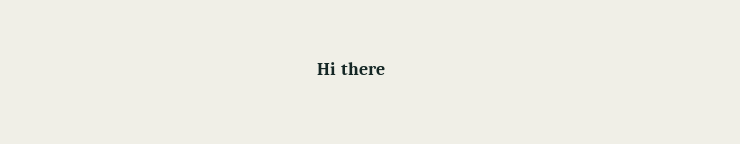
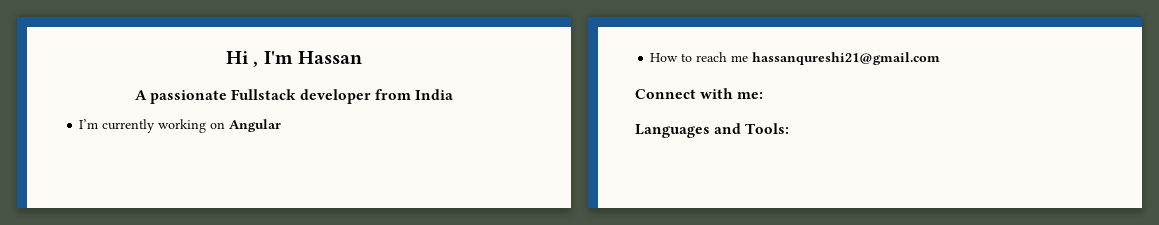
[340,62,385,75] there -> [253,51,362,67] [134,89,454,104] [79,119,282,133] [650,52,941,65] [635,88,764,99] [635,123,790,138] , I'm Hassan // A passionate Fullstack developer from India // I’m currently working on Angular // How to reach me hassanqureshi21@gmail.com // Connect with me: // Languages and Tools:

